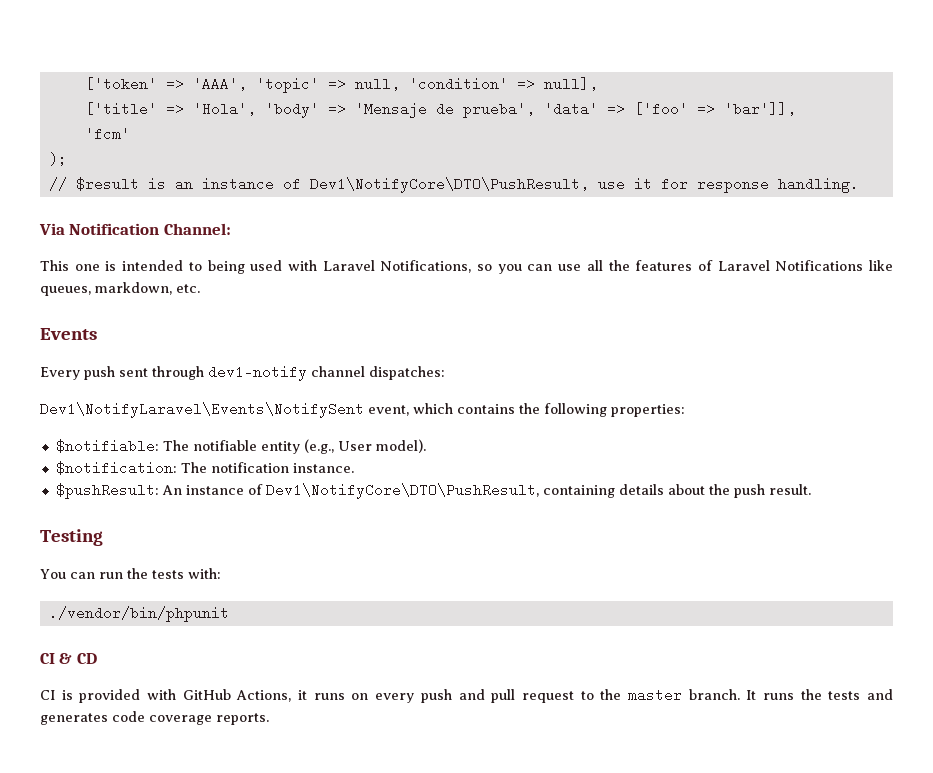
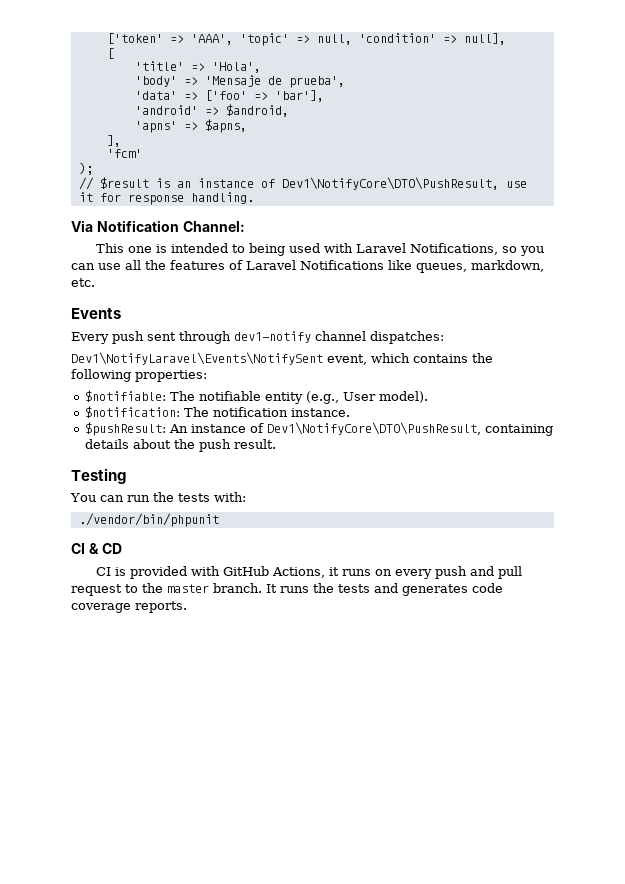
[84,102,157,116] ['title' -> [106,48,114,59] [134,61,184,71] [ // 'title'
(256, 109) none -> (261, 67) //
(535, 110) none -> (345, 82) //
[723,102,796,116] 'bar']], -> [274,90,324,102] [134,104,289,117] [134,119,247,133] [106,135,121,147] 'bar'], // 'android' => $android, // 'apns' => $apns, // ],

